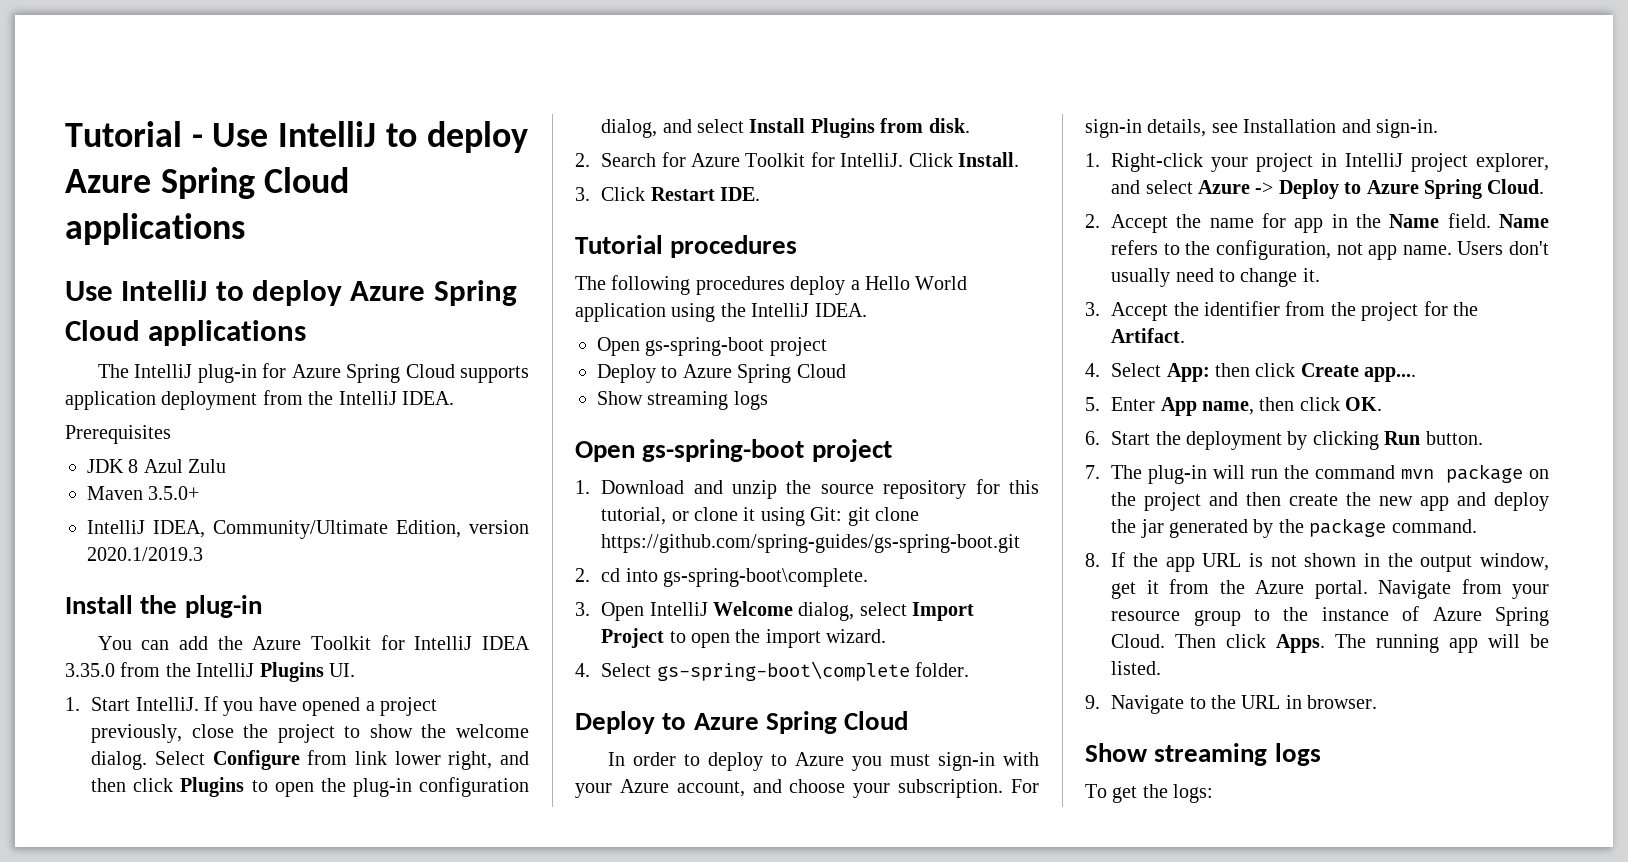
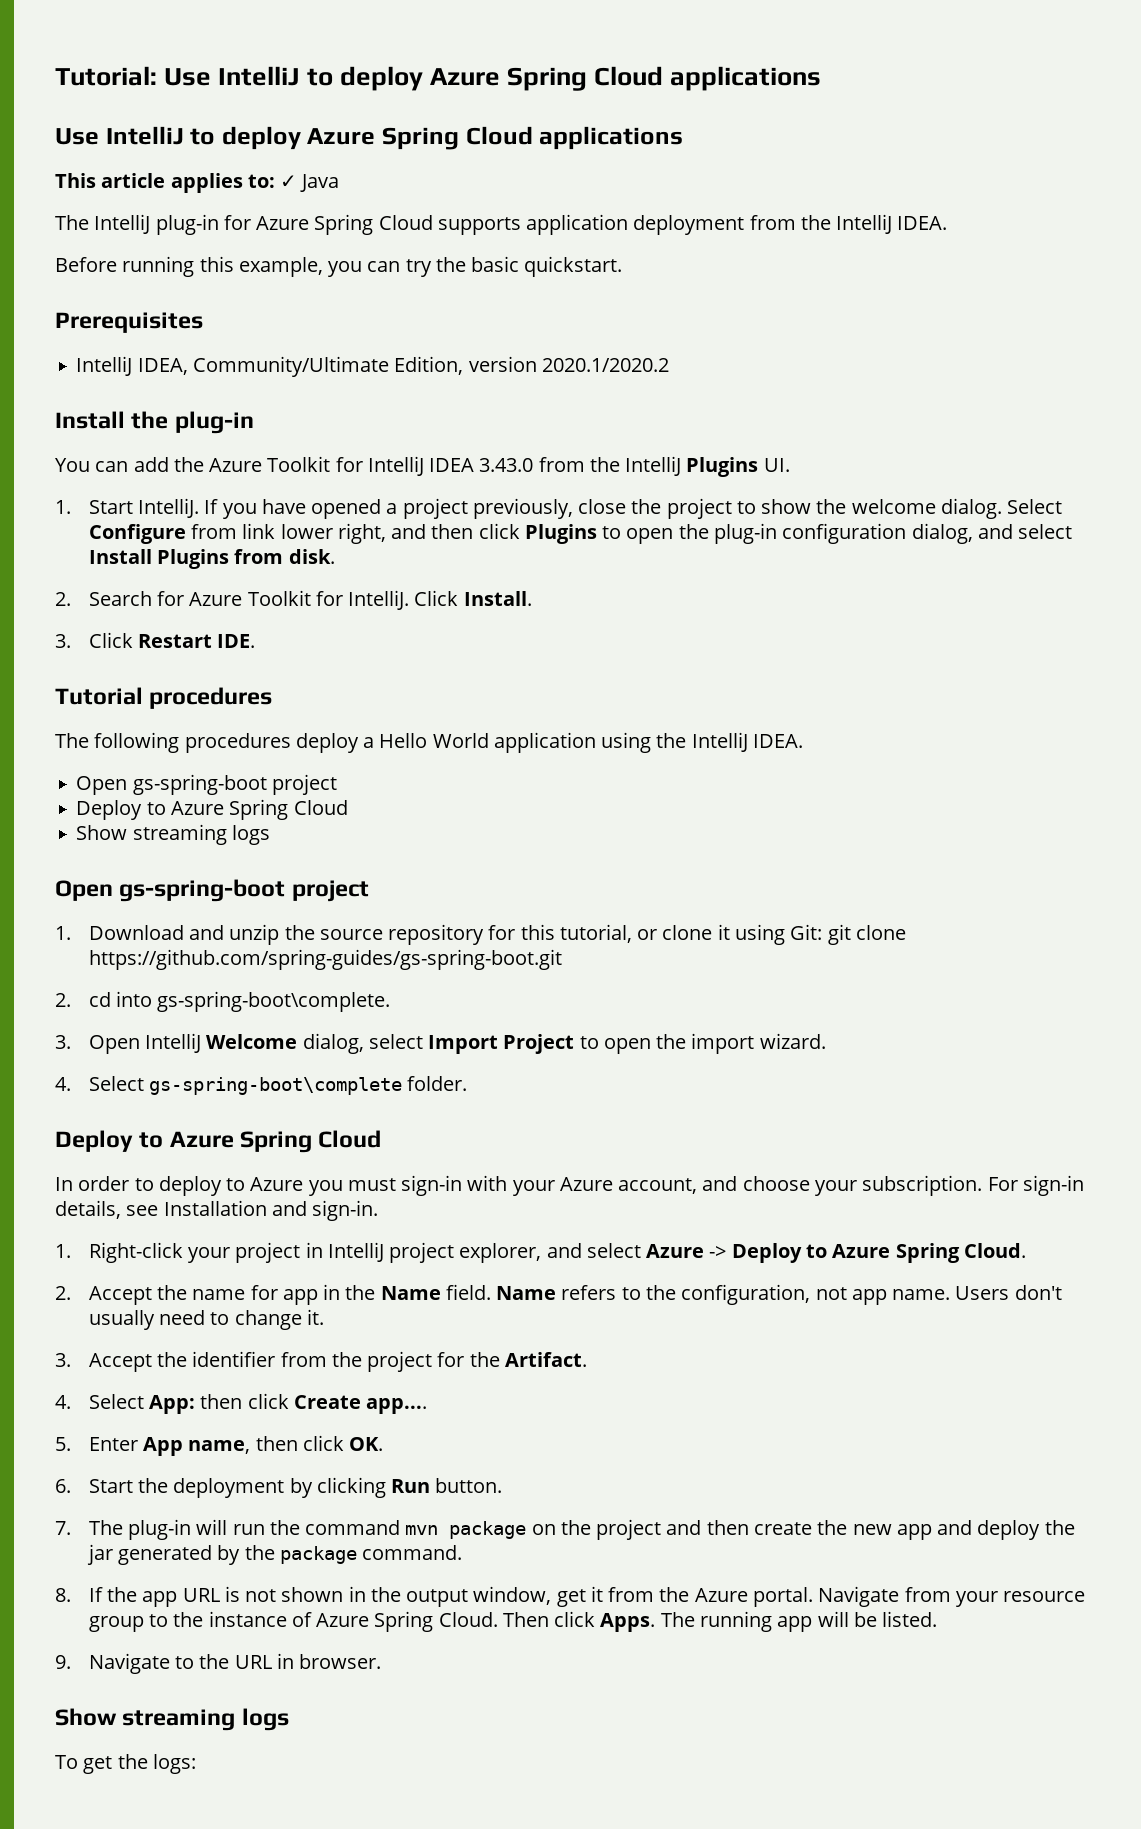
[65,121,203,147] Tutorial - -> [55,66,157,86] Tutorial:
(307, 333) none -> [55,173,340,193] // This article applies to: ✓ Java
[65,425,171,444] [87,459,227,473] [87,486,200,500] Prerequisites // JDK 8 Azul Zulu // Maven 3.5.0+ -> [55,256,623,277] [55,312,203,333] Before running this example, you can try the basic quickstart. // Prerequisites
[87,547,203,561] 2020.1/2019.3 -> [541,358,669,372] 2020.1/2020.2
[65,663,115,677] 3.35.0 -> [479,458,534,472] 3.43.0

